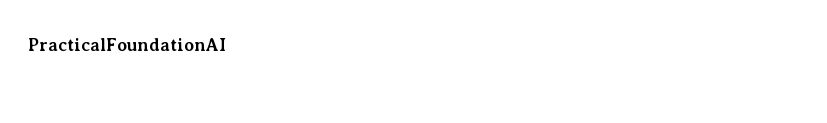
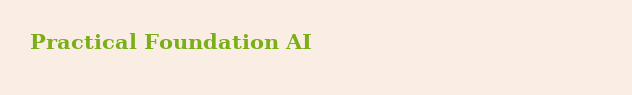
[28,38,226,51] PracticalFoundationAI -> [30,33,312,49] Practical Foundation AI

